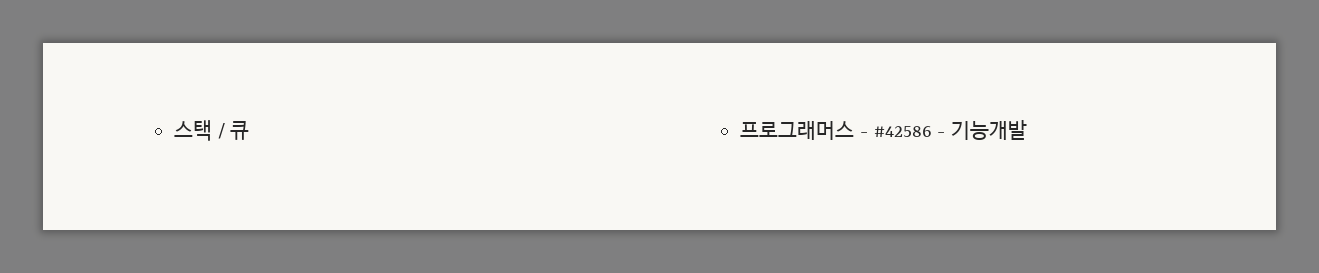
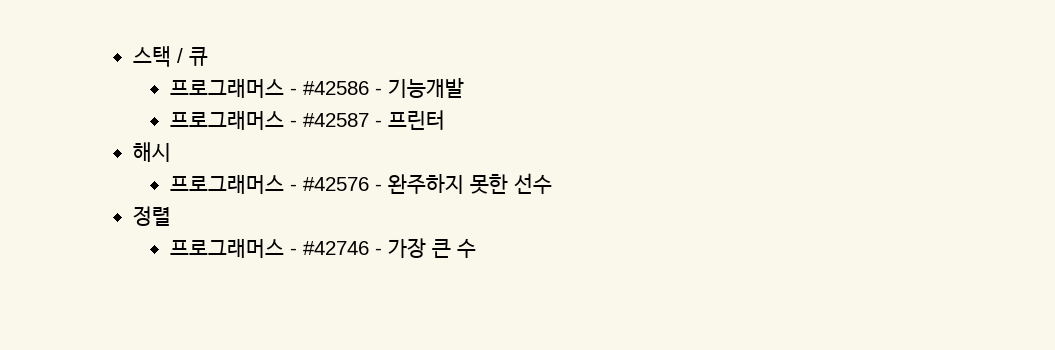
(1027, 130) none -> [169,110,445,130] [132,142,171,162] [169,173,552,194] [132,206,171,226] [169,238,476,258] // 프로그래머스 - #42587 - 프린터 // 해시 // 프로그래머스 - #42576 - 완주하지 못한 선수 // 정렬 // 프로그래머스 - #42746 - 가장 큰 수

